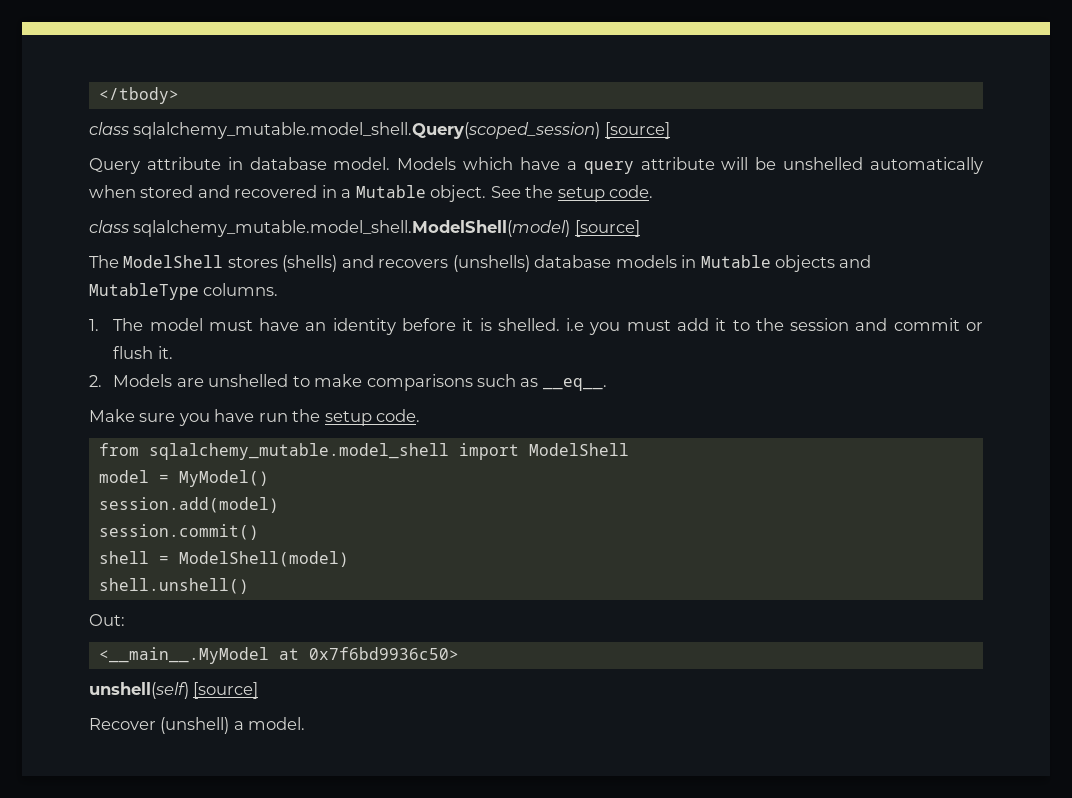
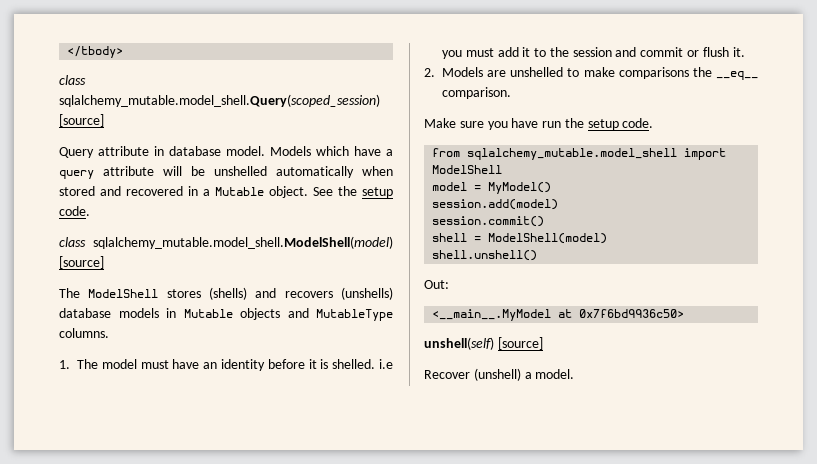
[477,374,607,391] such as __eq__. -> [692,67,758,80] [442,87,511,99] the __eq__ comparison.

